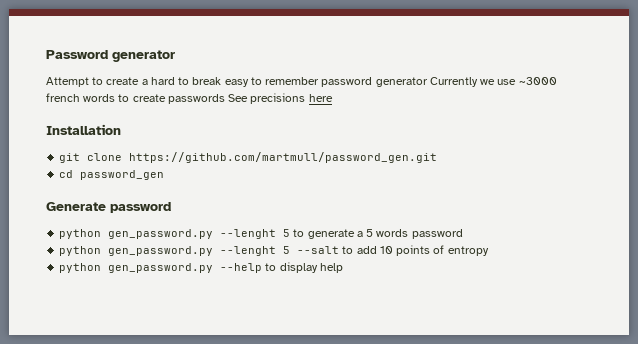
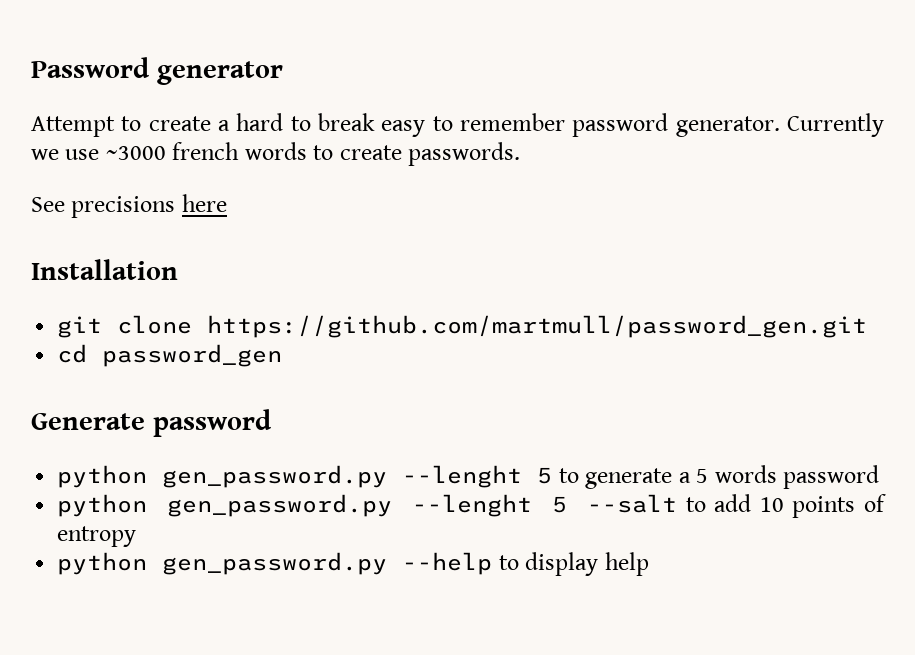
[375,77,428,87] generator -> [675,116,780,137] generator.
[167,94,225,104] passwords -> [408,142,521,166] passwords. //

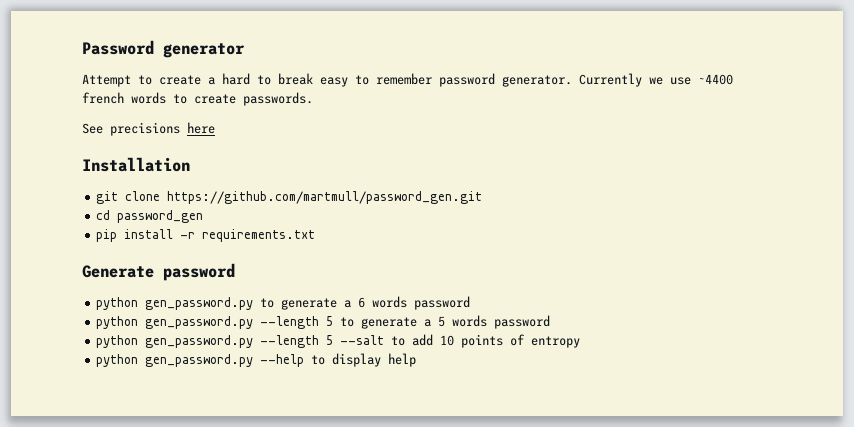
[105,146,166,160] ~3000 -> [698,74,733,85] ~4400
(283, 355) none -> [96,229,316,242] // pip install -r requirements.txt
[402,465,523,488] --lenght -> [260,296,471,310] [96,316,320,329] to generate a 6 words password // python gen_password.py --length
[412,494,533,517] --lenght -> [260,335,320,348] --length

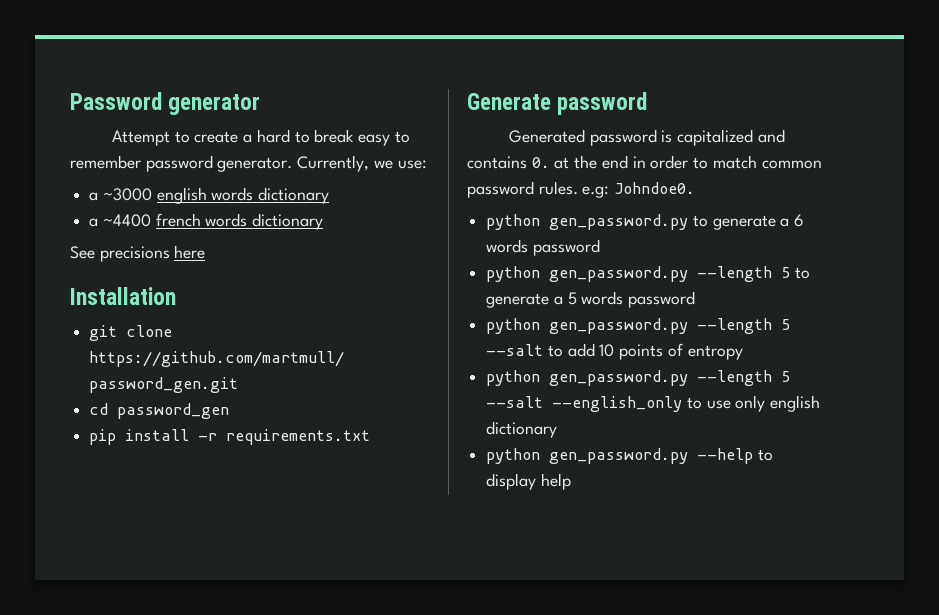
[579,73,733,87] [82,92,313,106] Currently we use ~4400 french words to create passwords. -> [297,155,427,172] [89,187,330,204] [89,213,324,230] Currently, we use: // a ~3000 english words dictionary // a ~4400 french words dictionary
(235, 272) none -> [508,129,785,146] [467,155,822,169] [467,181,696,198] // Generated password is capitalized and contains 0. at the end in order to match common password rules. e.g: Johndoe0.
(581, 342) none -> [486,370,791,386] [486,395,821,412] [486,421,558,438] // python gen_password.py --length 5 --salt --english_only to use only english dictionary

